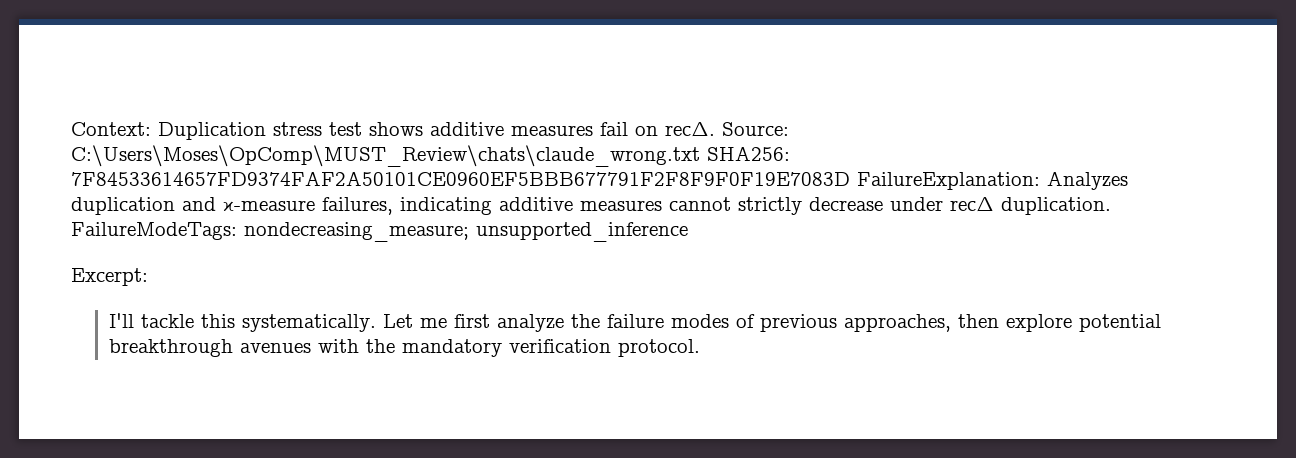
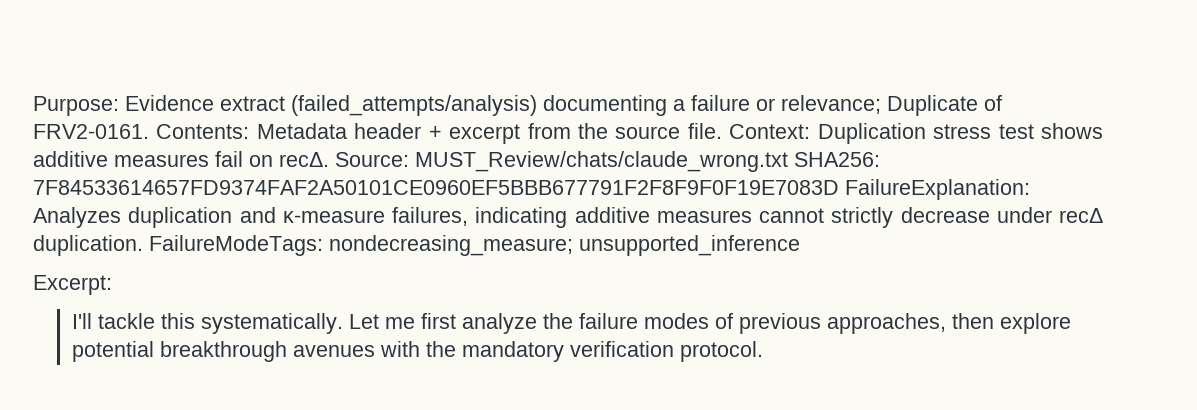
(71, 129) none -> [33,95,1002,116] [33,123,722,144] Purpose: Evidence extract (failed_attempts/analysis) documenting a failure or relevance; Duplicate of FRV2-0161. Contents: Metadata header + excerpt from the source file.
[71,145,700,167] C:\Users\Moses\OpComp\MUST_Review\chats\claude_wrong.txt -> [415,151,788,172] MUST_Review/chats/claude_wrong.txt

